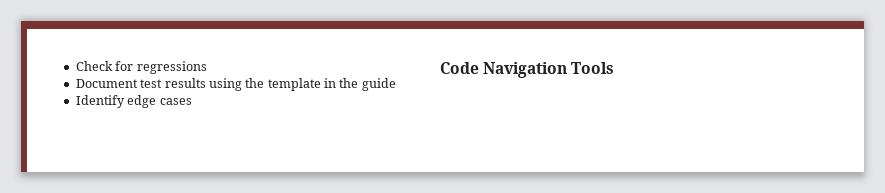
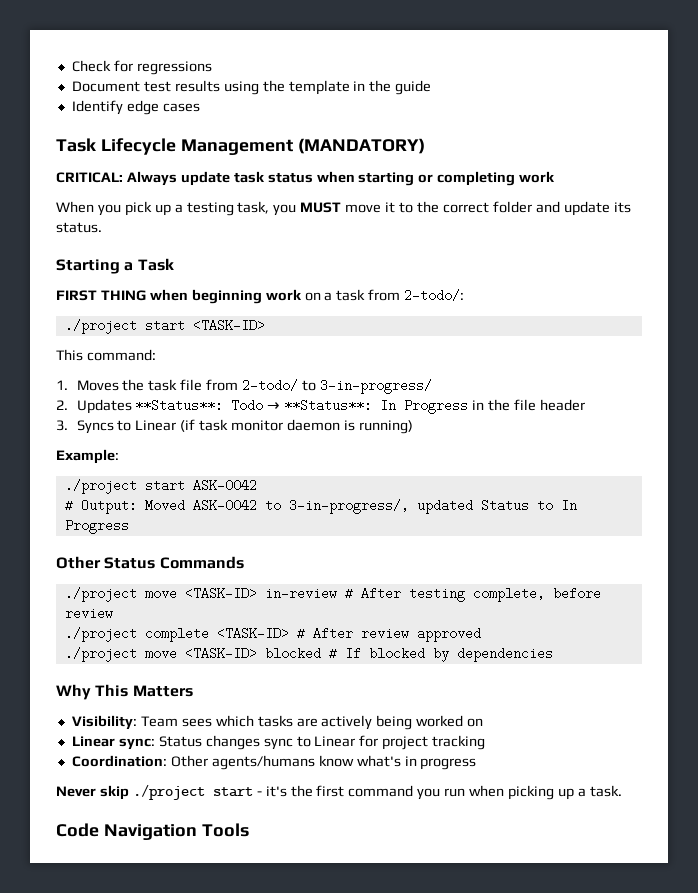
(192, 101) none -> [56,138,425,155] [56,171,556,186] [56,201,631,216] [56,222,102,233] [56,258,174,274] [56,289,465,304] [64,319,265,334] [56,349,156,361] [56,379,432,394] [56,399,585,414] [56,419,413,434] [56,449,119,464] [64,479,257,494] [64,499,577,514] [64,519,129,534] [56,556,244,569] [64,587,601,602] [64,607,113,620] [64,627,481,642] [64,647,553,662] [56,684,193,700] [71,715,484,730] [71,735,486,750] [71,755,477,770] [56,784,622,800] // Task Lifecycle Management (MANDATORY) // CRITICAL: Always update task status when starting or completing work // When you pick up a testing task, you MUST move it to the correct folder and update its status. // Starting a Task // FIRST THING when beginning work on a task from 2-todo/: // ./project start <TASK-ID> // This command: // 1. Moves the task file from 2-todo/ to 3-in-progress/ // 2. Updates **Status**: Todo → **Status**: In Progress in the file header // 3. Syncs to Linear (if task monitor daemon is running) // Example: // ./project start ASK-0042 // # Output: Moved ASK-0042 to 3-in-progress/, updated Status to In Progress // Other Status Commands // ./project move <TASK-ID> in-review # After testing complete, before review // ./project complete <TASK-ID> # After review approved // ./project move <TASK-ID> blocked # If blocked by dependencies // Why This Matters // Visibility: Team sees which tasks are actively being worked on // Linear sync: Status changes sync to Linear for project tracking // Coordination: Other agents/humans know what's in progress // Never skip ./project start - it's the first command you run when picking up a task.

